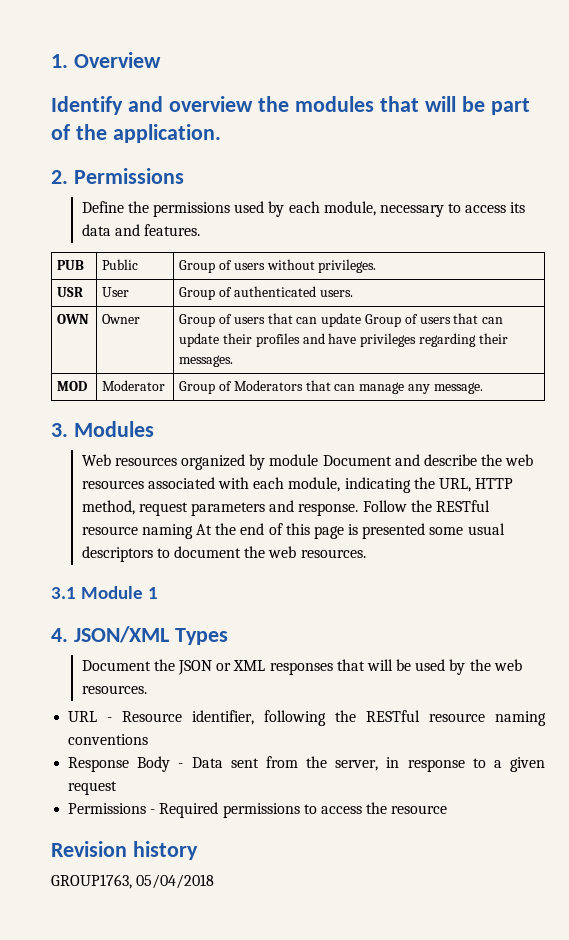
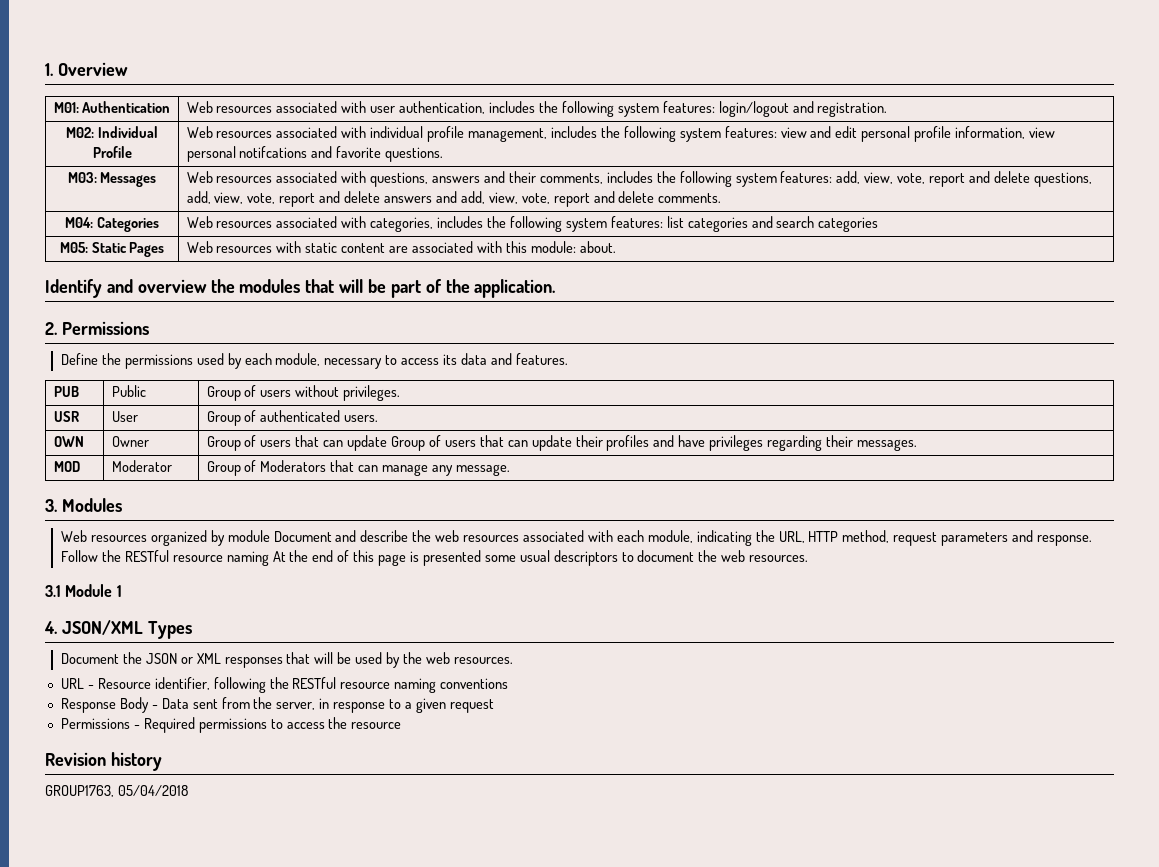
(161, 60) none -> [53,101,171,113] [186,101,888,117] [66,126,158,138] [92,146,132,158] [186,126,1055,142] [186,146,444,162] [67,172,157,187] [186,171,1092,187] [186,191,722,207] [65,217,159,232] [186,216,879,232] [59,242,165,257] [186,241,616,253] // M01: Authentication | Web resources associated with user authentication, includes the following system features: login/logout and registration. // M02: Individual Profile | Web resources associated with individual profile management, includes the following system features: view and edit personal profile information, view personal notifcations and favorite questions. // M03: Messages | Web resources associated with questions, answers and their comments, includes the following system features: add, view, vote, report and delete questions, add, view, vote, report and delete answers and add, view, vote, report and delete comments. // M04: Categories | Web resources associated with categories, includes the following system features: list categories and search categories // M05: Static Pages | Web resources with static content are associated with this module: about.

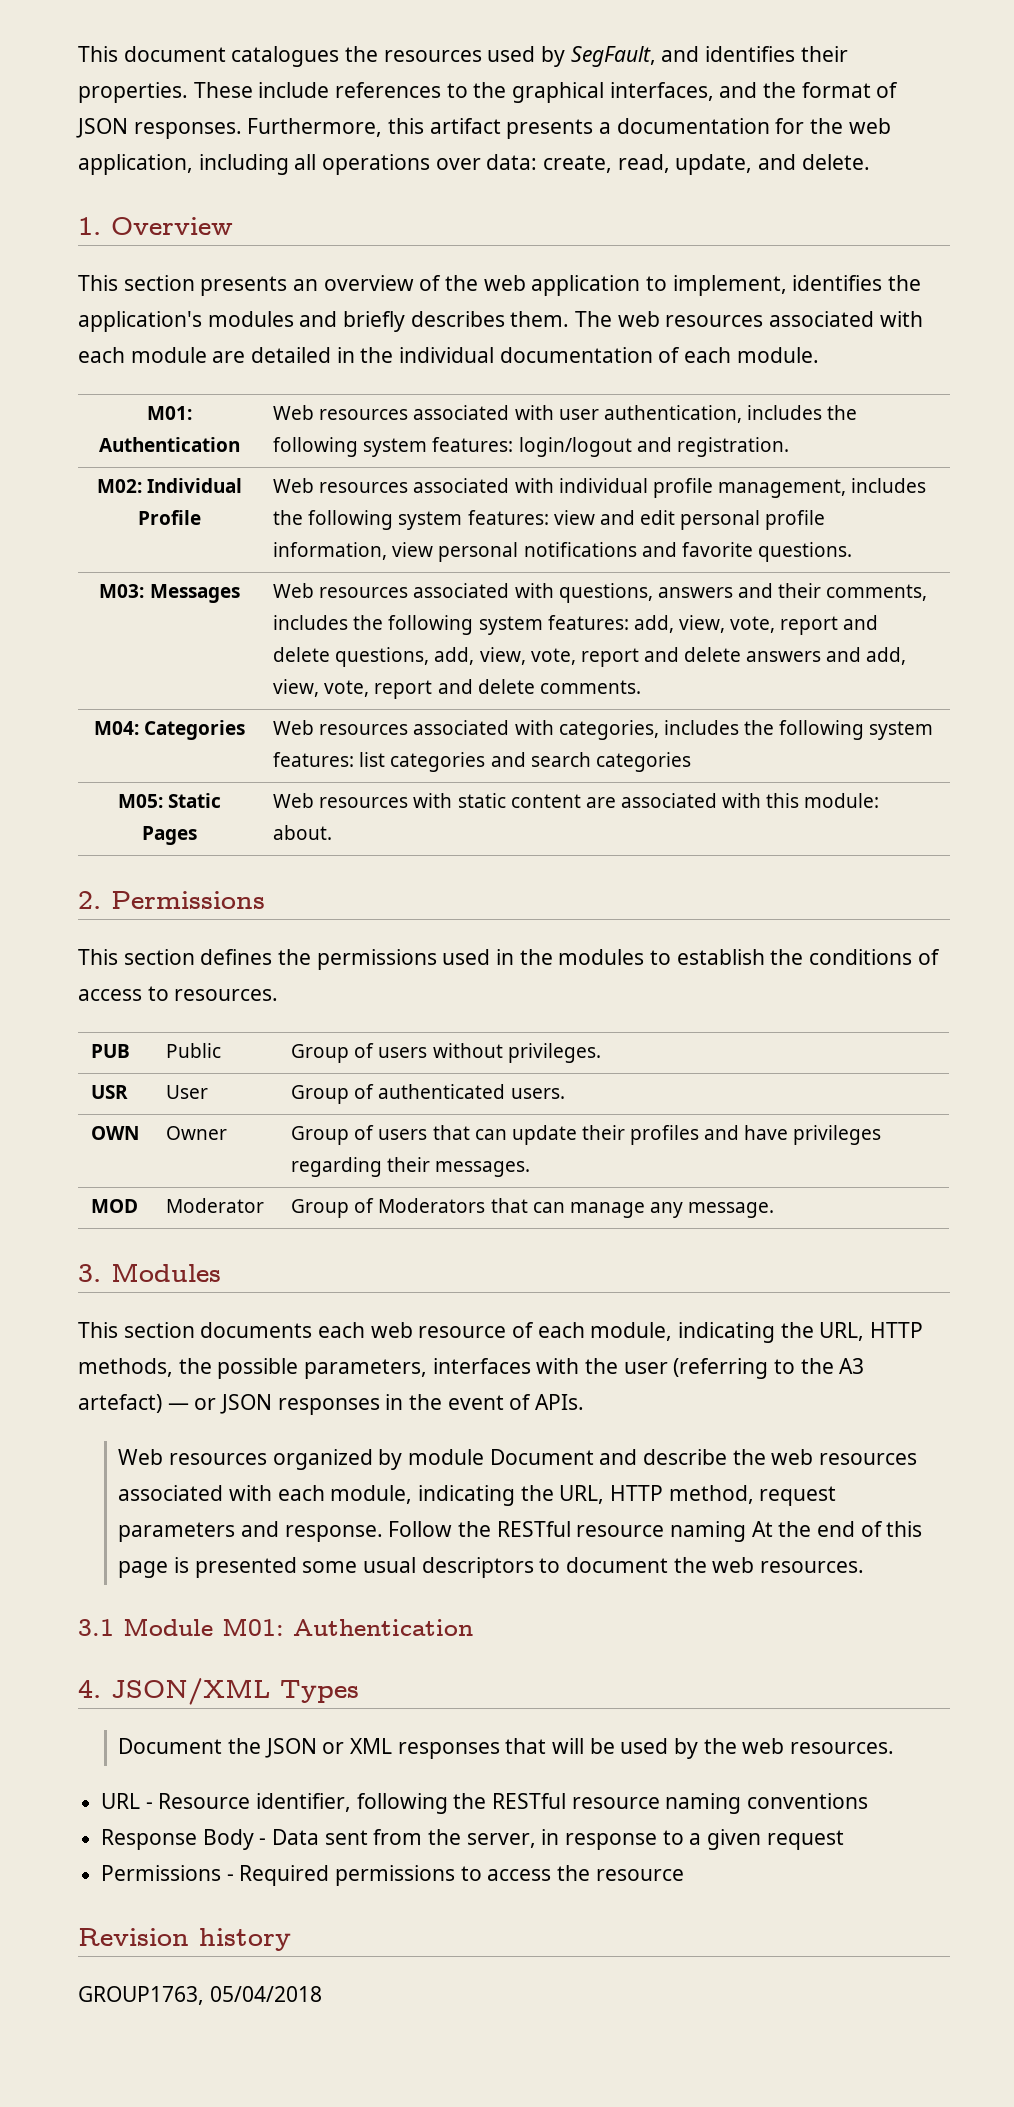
[45,62,128,76] 1. Overview -> [78,46,848,67] [78,82,899,103] [76,118,891,139] [78,154,870,175] [78,217,233,235] [78,275,922,296] [78,311,923,332] [78,347,819,363] This document catalogues the resources used by SegFault, and identifies their properties. These include references to the graphical interfaces, and the format of JSON responses. Furthermore, this artifact presents a documentation for the web application, including all operations over data: create, read, update, and delete. // 1. Overview // This section presents an overview of the web application to implement, identifies the application's modules and briefly describes them. The web resources associated with each module are detailed in the individual documentation of each module.
[239,146,308,158] notifcations -> [523,542,637,557] notifications
[45,279,556,298] [45,321,149,335] [60,353,568,369] Identify and overview the modules that will be part of the application. // 2. Permissions // Define the permissions used by each module, necessary to access its data and features. -> [78,891,265,909] [78,949,940,970] [78,986,279,1001] 2. Permissions // This section defines the permissions used in the modules to establish the conditions of access to resources.
[391,435,572,451] Group of users that can update -> (577, 1135) none
(122, 505) none -> [78,1322,924,1343] [78,1358,865,1379] [78,1394,585,1415] // This section documents each web resource of each module, indicating the URL, HTTP methods, the possible parameters, interfaces with the user (referring to the A3 artefact) — or JSON responses in the event of APIs.
[116,585,122,597] 1 -> [222,1618,473,1636] M01: Authentication

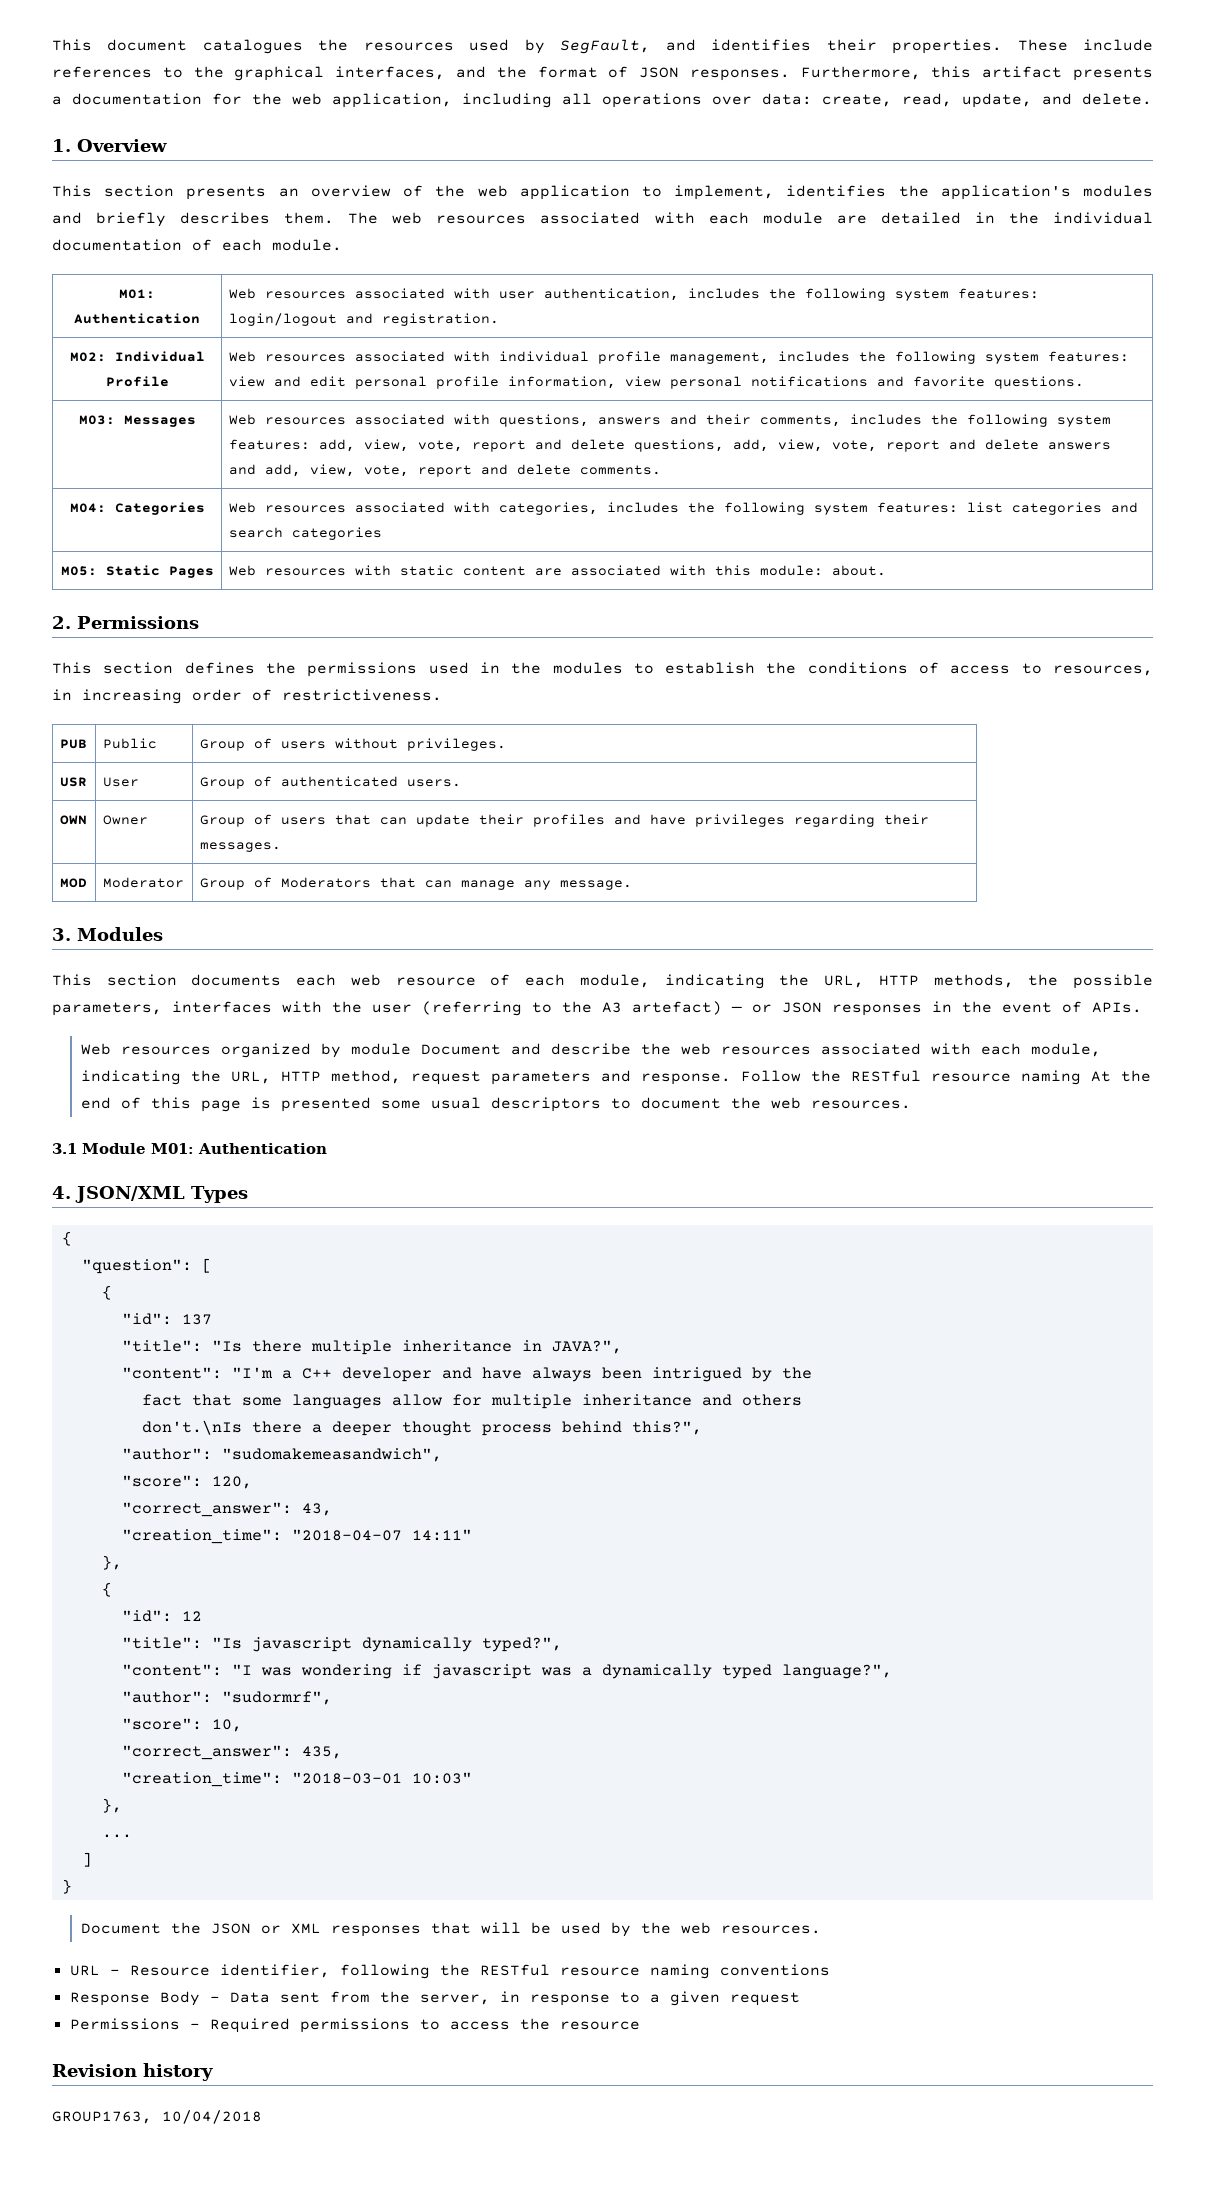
[174,989,279,1001] resources. -> [1053,665,1153,676] [52,689,442,704] resources, in increasing order of restrictiveness.
(359, 1691) none -> [61,1231,72,1246] [81,1258,212,1274] [101,1285,112,1300] [121,1313,212,1325] [121,1340,622,1355] [121,1367,812,1382] [141,1394,802,1409] [141,1420,702,1436] [121,1448,442,1462] [121,1475,252,1489] [121,1502,332,1517] [121,1529,472,1544] [101,1555,122,1570] [101,1582,112,1597] [121,1610,202,1622] [121,1637,562,1652] [121,1664,892,1679] [121,1691,332,1705] [121,1718,242,1732] [121,1745,342,1760] [121,1772,472,1787] [101,1798,122,1813] [101,1834,132,1838] [81,1852,92,1867] [61,1879,72,1894] // { // "question": [ // { // "id": 137 // "title": "Is there multiple inheritance in JAVA?", // "content": "I'm a C++ developer and have always been intrigued by the // fact that some languages allow for multiple inheritance and others // don't.\nIs there a deeper thought process behind this?", // "author": "sudomakemeasandwich", // "score": 120, // "correct_answer": 43, // "creation_time": "2018-04-07 14:11" // }, // { // "id": 12 // "title": "Is javascript dynamically typed?", // "content": "I was wondering if javascript was a dynamically typed language?", // "author": "sudormrf", // "score": 10, // "correct_answer": 435, // "creation_time": "2018-03-01 10:03" // }, // ... // ] // }
[209,1986,322,2002] 05/04/2018 -> [162,2110,262,2124] 10/04/2018

